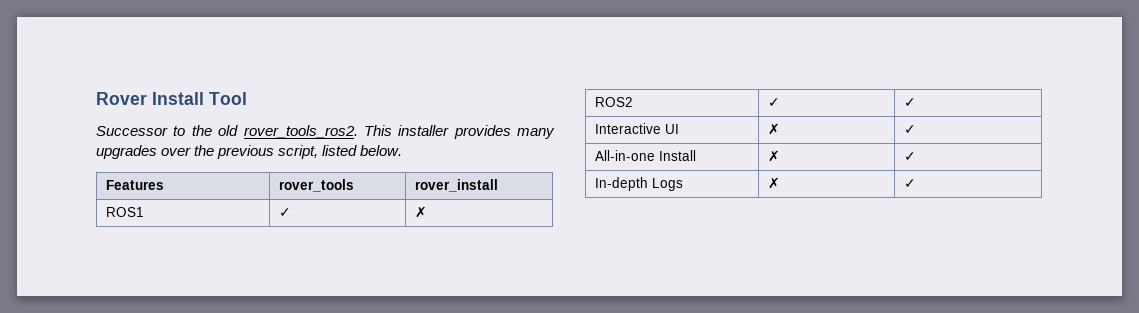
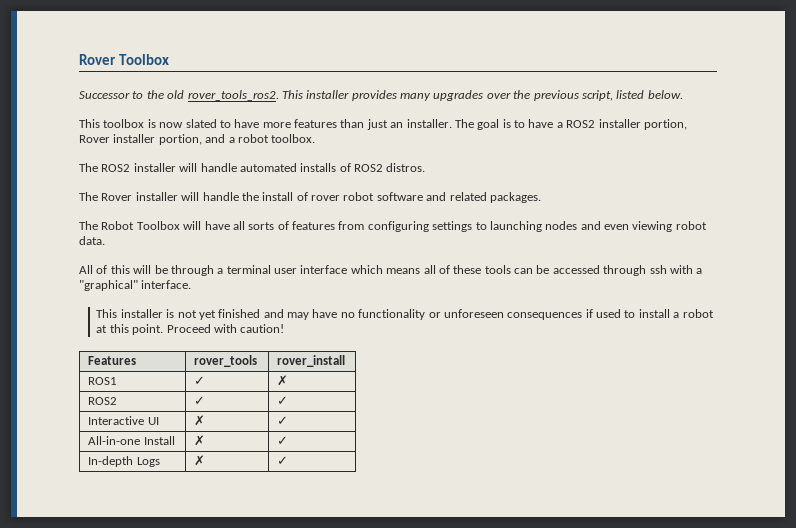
[96,92,247,105] Rover Install Tool -> [79,54,169,65] Rover Toolbox
(403, 150) none -> [79,119,687,130] [79,134,316,145] [79,163,426,172] [79,192,541,203] [79,221,707,232] [79,236,105,245] [79,265,703,276] [79,280,192,291] [96,309,714,320] [96,324,285,335] // This toolbox is now slated to have more features than just an installer. The goal is to have a ROS2 installer portion, Rover installer portion, and a robot toolbox. // The ROS2 installer will handle automated installs of ROS2 distros. // The Rover installer will handle the install of rover robot software and related packages. // The Robot Toolbox will have all sorts of features from configuring settings to launching nodes and even viewing robot data. // All of this will be through a terminal user interface which means all of these tools can be accessed through ssh with a "graphical" interface. // This installer is not yet finished and may have no functionality or unforeseen consequences if used to install a robot at this point. Proceed with caution!

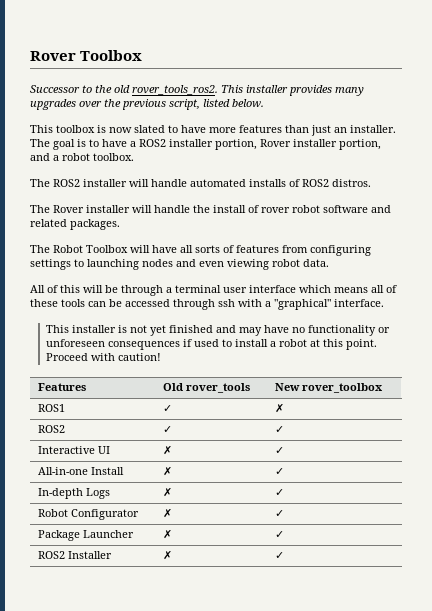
(137, 360) none -> [162,383,183,391] Old
[277,355,346,367] rover_install -> [274,383,383,393] New rover_toolbox
(289, 460) none -> [37,509,139,520] [162,508,172,518] [274,510,284,517] [37,530,134,541] [162,529,172,539] [274,531,284,538] [37,551,112,559] [162,550,172,560] [274,552,284,559] // Robot Configurator | ✗ | ✓ // Package Launcher | ✗ | ✓ // ROS2 Installer | ✗ | ✓

